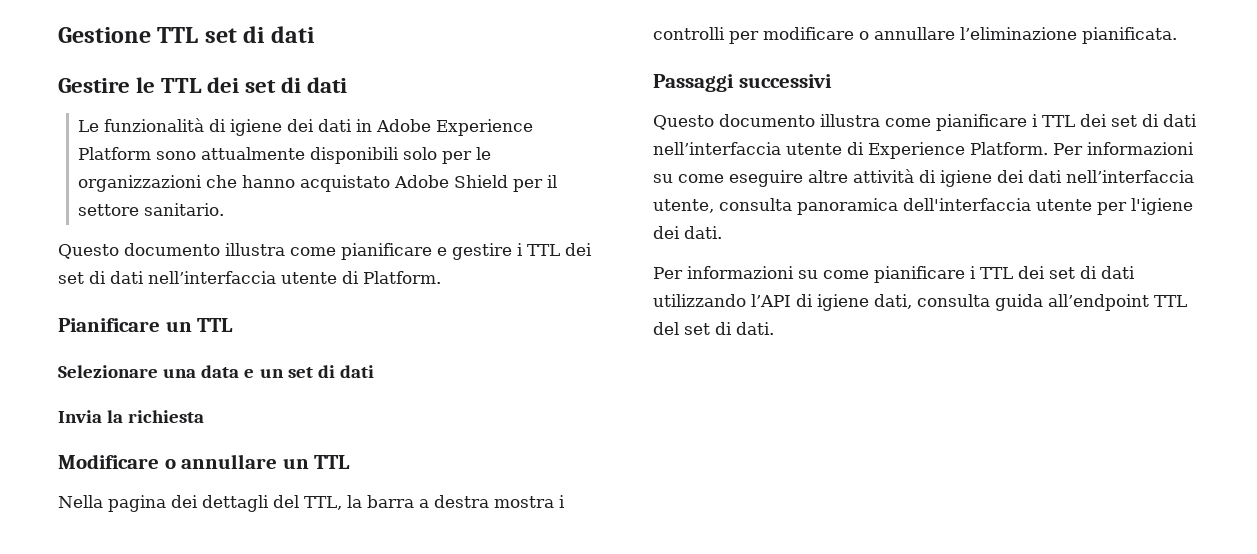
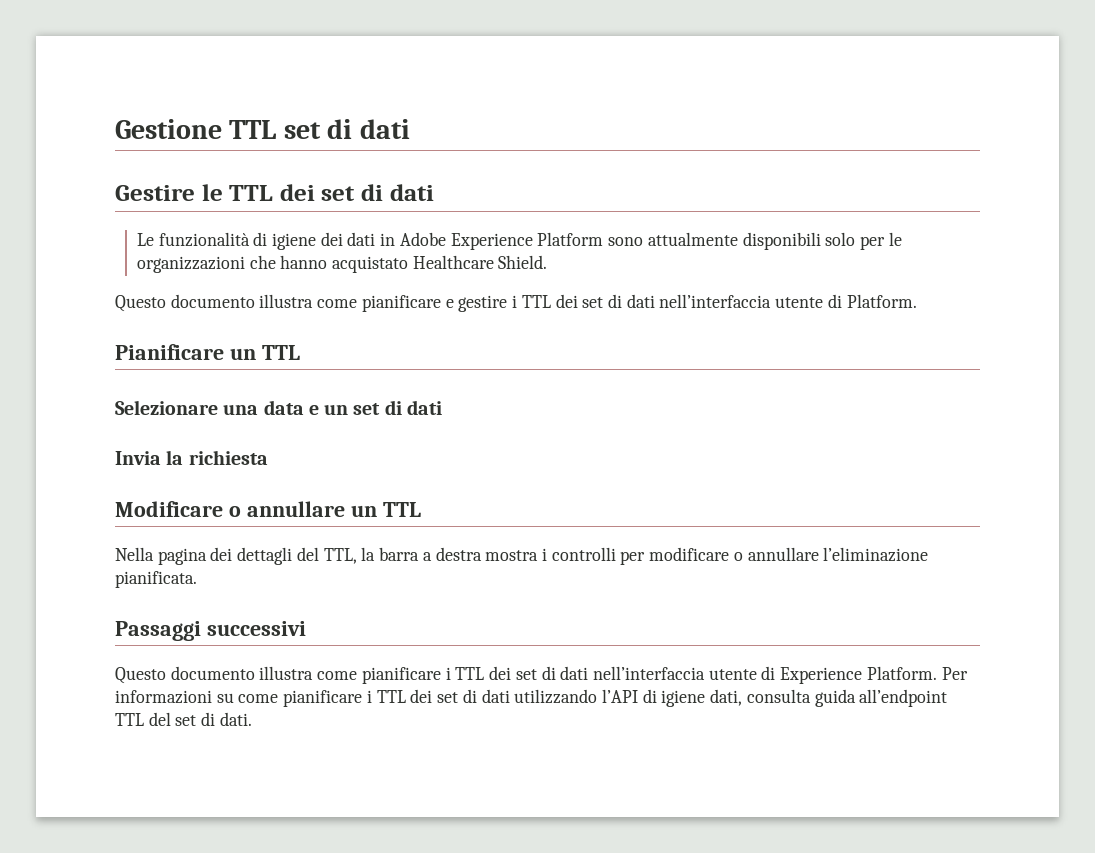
[393,175,557,192] [77,203,224,216] Adobe Shield per il settore sanitario. -> [412,255,548,269] Healthcare Shield.
[729,169,1194,187] [653,198,1193,215] [653,226,722,239] [653,266,869,279] eseguire altre attività di igiene dei dati nell’interfaccia utente, consulta panoramica dell'interfaccia utente per l'igiene dei dati. // Per informazioni su come -> (279, 698) none

